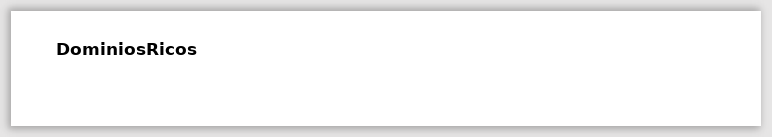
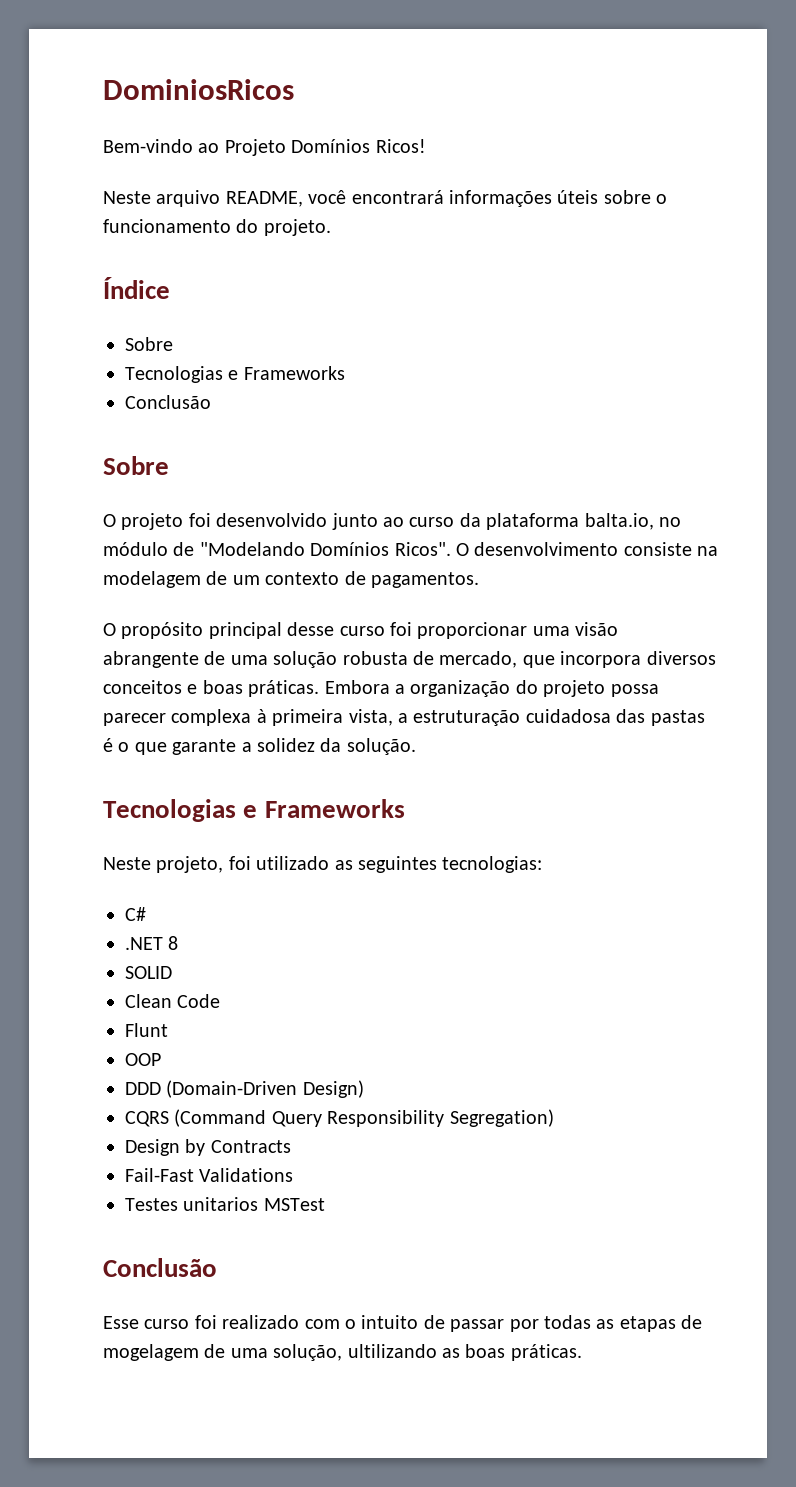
(197, 48) none -> [103,139,426,156] [103,190,668,207] [103,219,331,236] [103,277,170,299] [125,337,173,351] [125,366,345,383] [125,395,211,409] [103,456,169,475] [103,513,681,530] [103,542,719,556] [103,571,479,588] [103,622,619,639] [103,651,716,668] [103,680,659,697] [103,709,705,726] [103,738,416,755] [103,799,405,822] [103,856,543,873] [125,907,146,921] [125,936,179,950] [125,966,172,979] [125,994,221,1008] [125,1023,168,1037] [125,1053,161,1066] [125,1080,364,1098] [125,1109,554,1127] [125,1139,291,1156] [125,1168,294,1182] [125,1197,325,1211] [103,1258,217,1277] [103,1315,703,1332] [103,1344,582,1361] // Bem-vindo ao Projeto Domínios Ricos! // Neste arquivo README, você encontrará informações úteis sobre o funcionamento do projeto. // Índice // Sobre // Tecnologias e Frameworks // Conclusão // Sobre // O projeto foi desenvolvido junto ao curso da plataforma balta.io, no módulo de "Modelando Domínios Ricos". O desenvolvimento consiste na modelagem de um contexto de pagamentos. // O propósito principal desse curso foi proporcionar uma visão abrangente de uma solução robusta de mercado, que incorpora diversos conceitos e boas práticas. Embora a organização do projeto possa parecer complexa à primeira vista, a estruturação cuidadosa das pastas é o que garante a solidez da solução. // Tecnologias e Frameworks // Neste projeto, foi utilizado as seguintes tecnologias: // C# // .NET 8 // SOLID // Clean Code // Flunt // OOP // DDD (Domain-Driven Design) // CQRS (Command Query Responsibility Segregation) // Design by Contracts // Fail-Fast Validations // Testes unitarios MSTest // Conclusão // Esse curso foi realizado com o intuito de passar por todas as etapas de mogelagem de uma solução, ultilizando as boas práticas.

